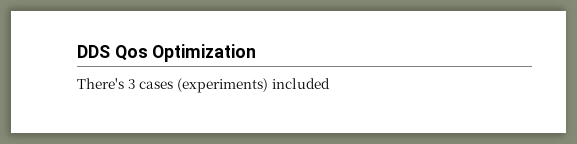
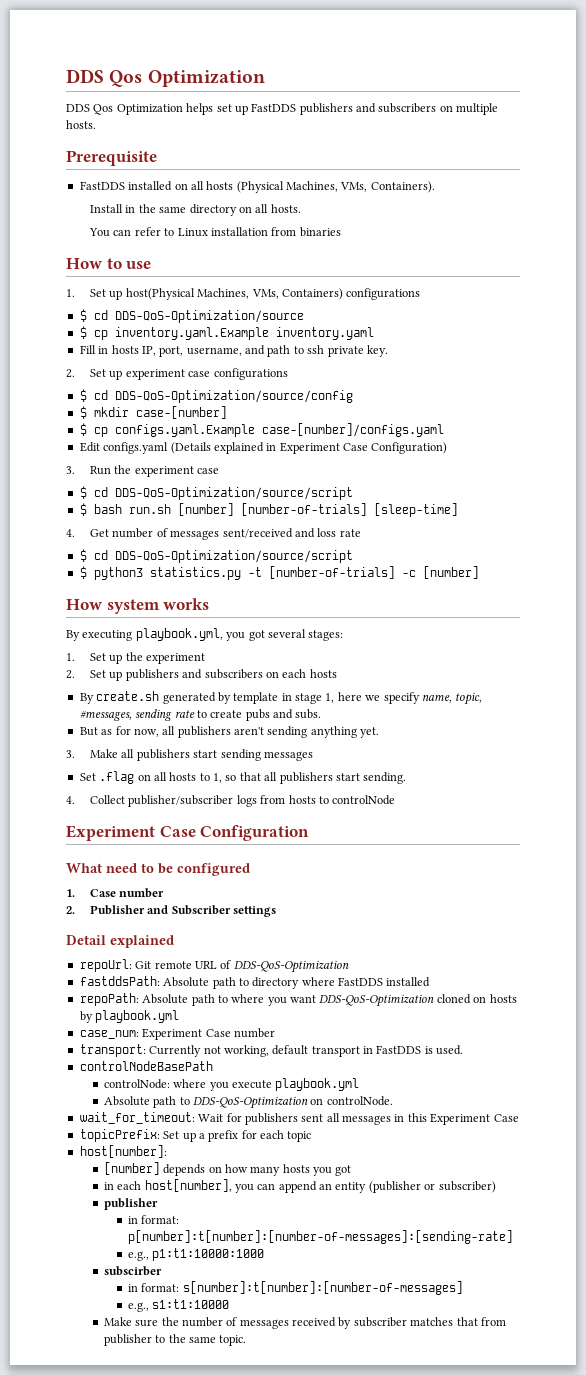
[77,78,330,93] There's 3 cases (experiments) included -> [66,103,499,115] [66,120,96,129] [66,150,157,166] [79,181,435,193] [90,204,301,216] [89,227,341,237] [66,258,152,269] [66,288,421,300] [79,309,304,323] [79,326,374,340] [79,345,388,357] [66,368,288,380] [79,389,353,403] [79,406,227,419] [79,423,444,437] [79,442,448,454] [66,465,220,477] [79,486,353,500] [79,503,458,517] [66,528,361,540] [79,549,353,563] [79,566,479,580] [66,598,210,614] [66,628,344,641] [66,652,206,664] [66,669,337,681] [79,691,483,705] [79,709,322,721] [79,726,380,738] [66,749,313,761] [79,771,407,784] [66,795,396,807] [66,825,310,841] [66,863,250,876] [66,888,165,898] [66,905,277,917] [66,935,174,948] [79,959,349,973] [79,976,431,989] [79,993,517,1007] [79,1010,180,1023] [79,1028,275,1040] [79,1044,464,1057] [79,1061,213,1071] [103,1078,360,1091] [103,1096,393,1109] [79,1112,519,1125] [79,1129,312,1142] [79,1145,167,1158] [103,1162,352,1176] [103,1179,496,1193] [103,1198,158,1210] [127,1215,180,1224] [127,1230,513,1244] [127,1248,265,1261] [103,1266,162,1276] [127,1281,463,1295] [127,1299,230,1312] [103,1317,506,1329] [103,1334,247,1346] DDS Qos Optimization helps set up FastDDS publishers and subscribers on multiple hosts. // Prerequisite // FastDDS installed on all hosts (Physical Machines, VMs, Containers). // Install in the same directory on all hosts. // You can refer to Linux installation from binaries // How to use // 1. Set up host(Physical Machines, VMs, Containers) configurations // $ cd DDS-QoS-Optimization/source // $ cp inventory.yaml.Example inventory.yaml // Fill in hosts IP, port, username, and path to ssh private key. // 2. Set up experiment case configurations // $ cd DDS-QoS-Optimization/source/config // $ mkdir case-[number] // $ cp configs.yaml.Example case-[number]/configs.yaml // Edit configs.yaml (Details explained in Experiment Case Configuration) // 3. Run the experiment case // $ cd DDS-QoS-Optimization/source/script // $ bash run.sh [number] [number-of-trials] [sleep-time] // 4. Get number of messages sent/received and loss rate // $ cd DDS-QoS-Optimization/source/script // $ python3 statistics.py -t [number-of-trials] -c [number] // How system works // By executing playbook.yml, you got several stages: // 1. Set up the experiment // 2. Set up publishers and subscribers on each hosts // By create.sh generated by template in stage 1, here we specify name, topic, #messages, sending rate to create pubs and subs. // But as for now, all publishers aren't sending anything yet. // 3. Make all publishers start sending messages // Set .flag on all hosts to 1, so that all publishers start sending. // 4. Collect publisher/subscriber logs from hosts to controlNode // Experiment Case Configuration // What need to be configured // 1. Case number // 2. Publisher and Subscriber settings // Detail explained // repoUrl: Git remote URL of DDS-QoS-Optimization // fastddsPath: Absolute path to directory where FastDDS installed // repoPath: Absolute path to where you want DDS-QoS-Optimization cloned on hosts by playbook.yml // case_num: Experiment Case number // transport: Currently not working, default transport in FastDDS is used. // controlNodeBasePath // controlNode: where you execute playbook.yml // Absolute path to DDS-QoS-Optimization on controlNode. // wait_for_timeout: Wait for publishers sent all messages in this Experiment Case // topicPrefix: Set up a prefix for each topic // host[number]: // [number] depends on how many hosts you got // in each host[number], you can append an entity (publisher or subscriber) // publisher // in format: p[number]:t[number]:[number-of-messages]:[sending-rate] // e.g., p1:t1:10000:1000 // subscirber // in format: s[number]:t[number]:[number-of-messages] // e.g., s1:t1:10000 // Make sure the number of messages received by subscriber matches that from publisher to the same topic.

